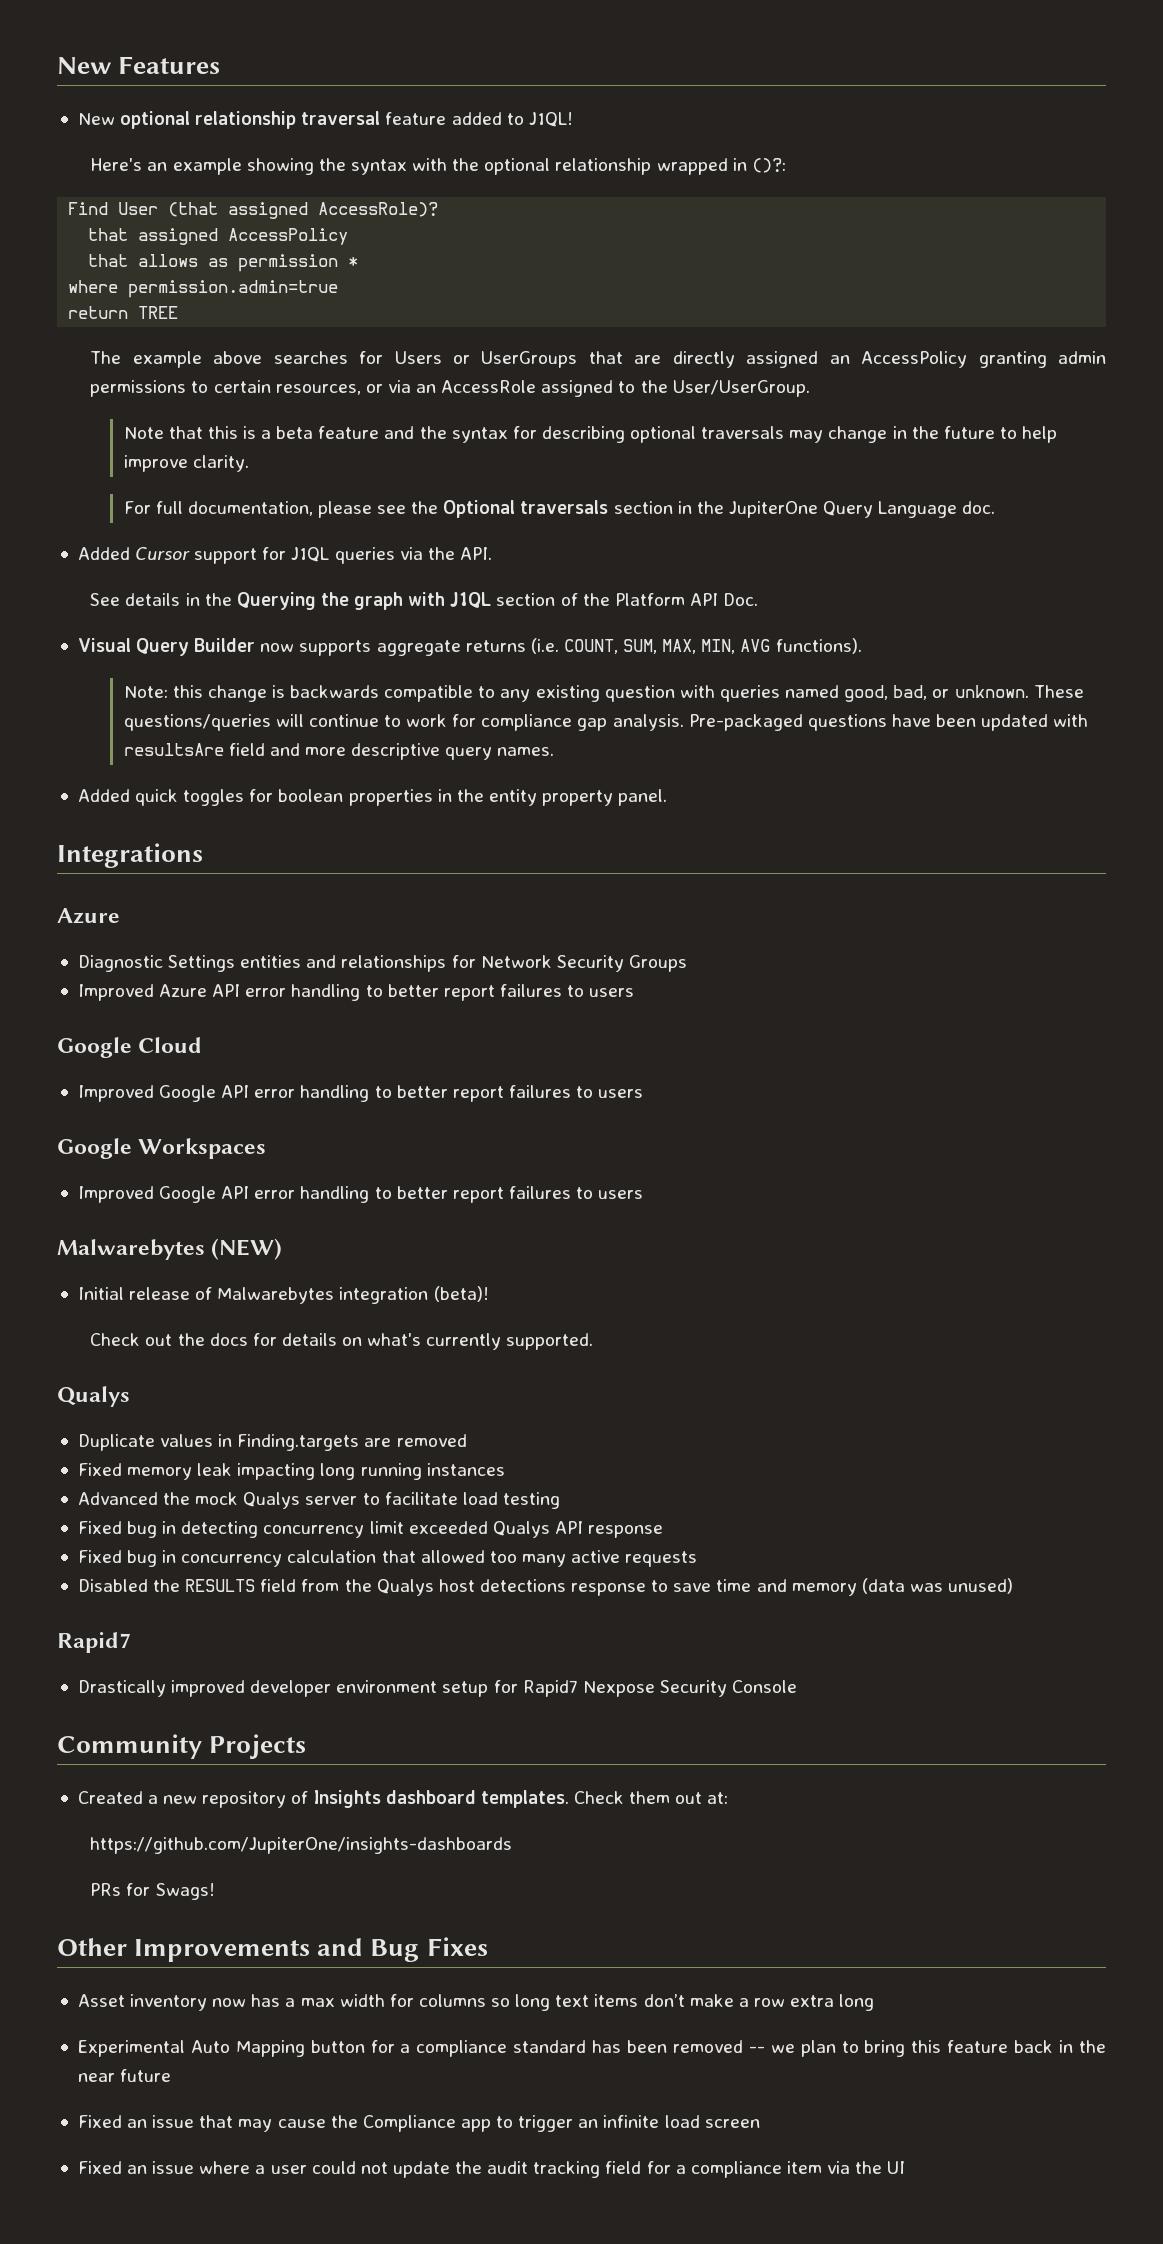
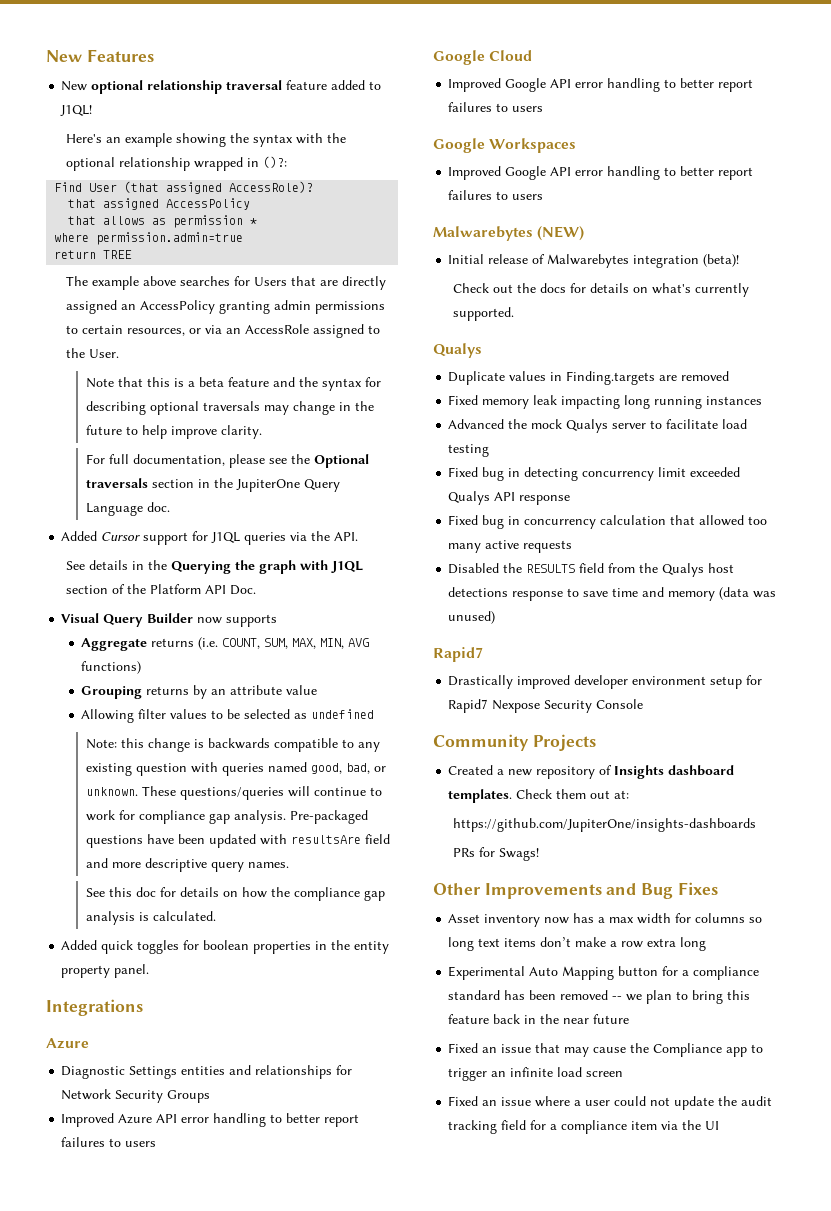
[452,351,578,368] or UserGroups -> (288, 281) none
[672,380,810,397] User/UserGroup. -> [89,349,120,358] User.
[376,640,461,656] aggregate -> [81,638,148,651] // Aggregate
[775,638,862,654] functions). -> [81,661,142,674] [81,685,318,699] [81,709,375,723] functions) // Grouping returns by an attribute value // Allowing filter values to be selected as undefined
(555, 751) none -> [86,887,386,901] [86,911,217,925] // See this doc for details on how the compliance gap analysis is calculated.

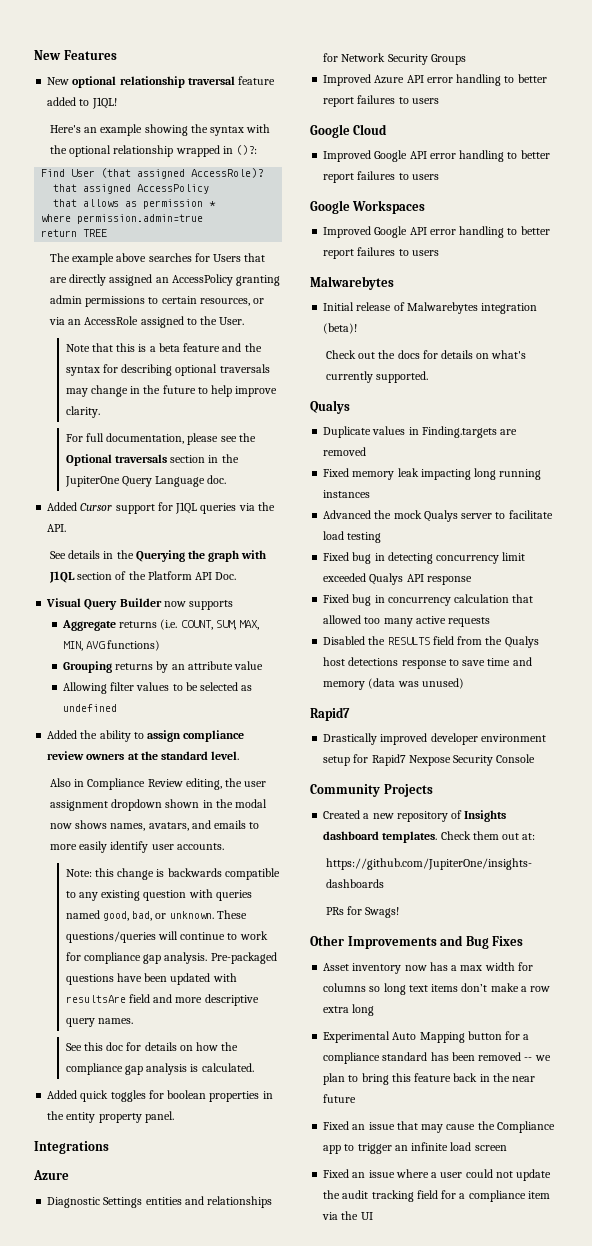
(375, 714) none -> [47,730,245,742] [47,751,240,760] [49,778,267,790] [49,799,267,811] [49,820,260,831] [49,841,224,853] // Added the ability to assign compliance review owners at the standard level. // Also in Compliance Review editing, the user assignment dropdown shown in the modal now shows names, avatars, and emails to more easily identify user accounts.
[537,226,585,241] (NEW) -> (394, 283) none

